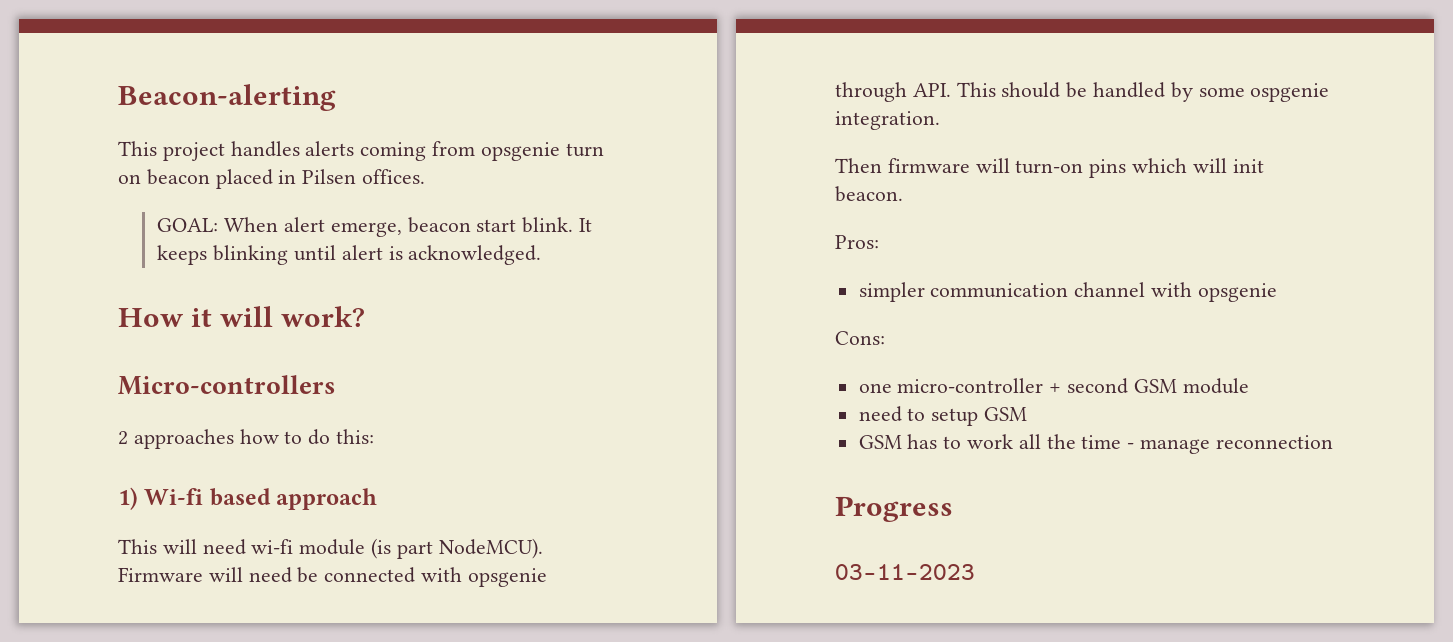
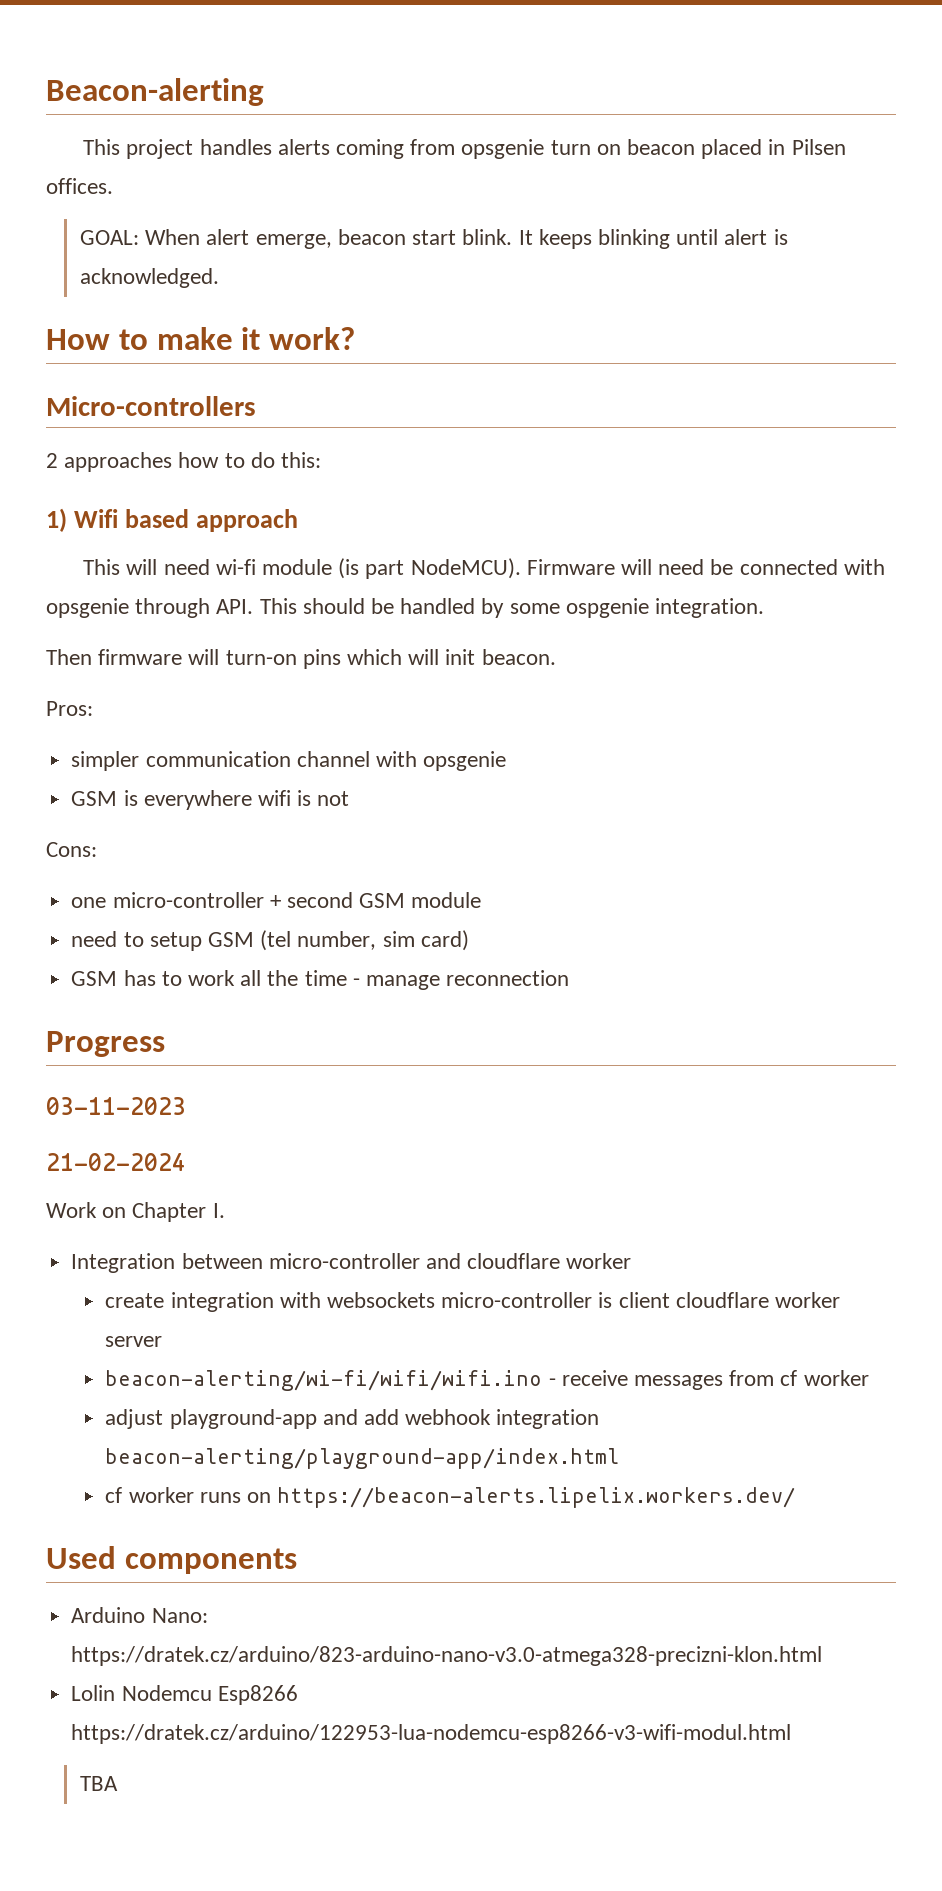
[191,306,274,327] it will -> [118,327,261,350] to make it
[144,488,204,505] Wi-fi -> [74,509,119,528] Wifi
(1277, 292) none -> [71,790,350,810] // GSM is everywhere wifi is not
(1028, 414) none -> [260,930,469,951] (tel number, sim card)
(975, 572) none -> [46,1153,186,1171] [46,1202,225,1222] [71,1253,632,1273] [105,1292,841,1312] [105,1336,163,1347] [105,1370,869,1391] [105,1409,600,1429] [105,1448,620,1469] [105,1487,796,1508] [46,1546,297,1574] [71,1607,208,1623] [71,1646,823,1666] [71,1685,298,1705] [71,1724,792,1744] [80,1776,119,1791] // 21-02-2024 // Work on Chapter I. // Integration between micro-controller and cloudflare worker // create integration with websockets micro-controller is client cloudflare worker server // beacon-alerting/wi-fi/wifi/wifi.ino - receive messages from cf worker // adjust playground-app and add webhook integration beacon-alerting/playground-app/index.html // cf worker runs on https://beacon-alerts.lipelix.workers.dev/ // Used components // Arduino Nano: https://dratek.cz/arduino/823-arduino-nano-v3.0-atmega328-precizni-klon.html // Lolin Nodemcu Esp8266 https://dratek.cz/arduino/122953-lua-nodemcu-esp8266-v3-wifi-modul.html // TBA

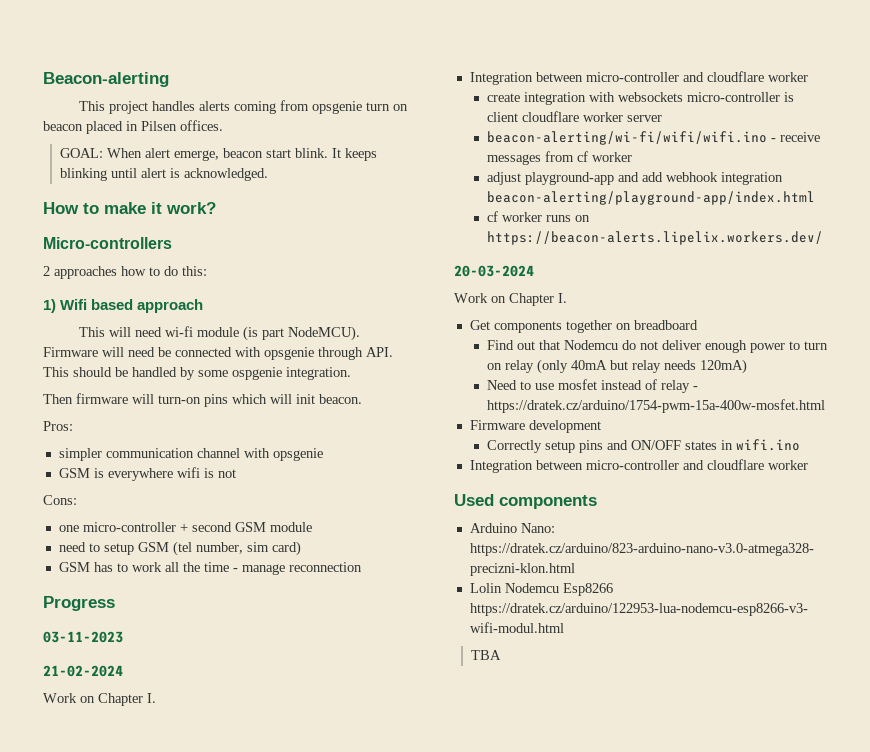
(796, 1497) none -> [454,265,534,277] [454,293,567,306] [469,320,698,333] [486,340,828,353] [486,359,747,374] [486,379,698,393] [486,399,825,413] [469,420,601,433] [486,439,800,453] [469,459,808,473] // 20-03-2024 // Work on Chapter I. // Get components together on breadboard // Find out that Nodemcu do not deliver enough power to turn on relay (only 40mA but relay needs 120mA) // Need to use mosfet instead of relay - https://dratek.cz/arduino/1754-pwm-15a-400w-mosfet.html // Firmware development // Correctly setup pins and ON/OFF states in wifi.ino // Integration between micro-controller and cloudflare worker

